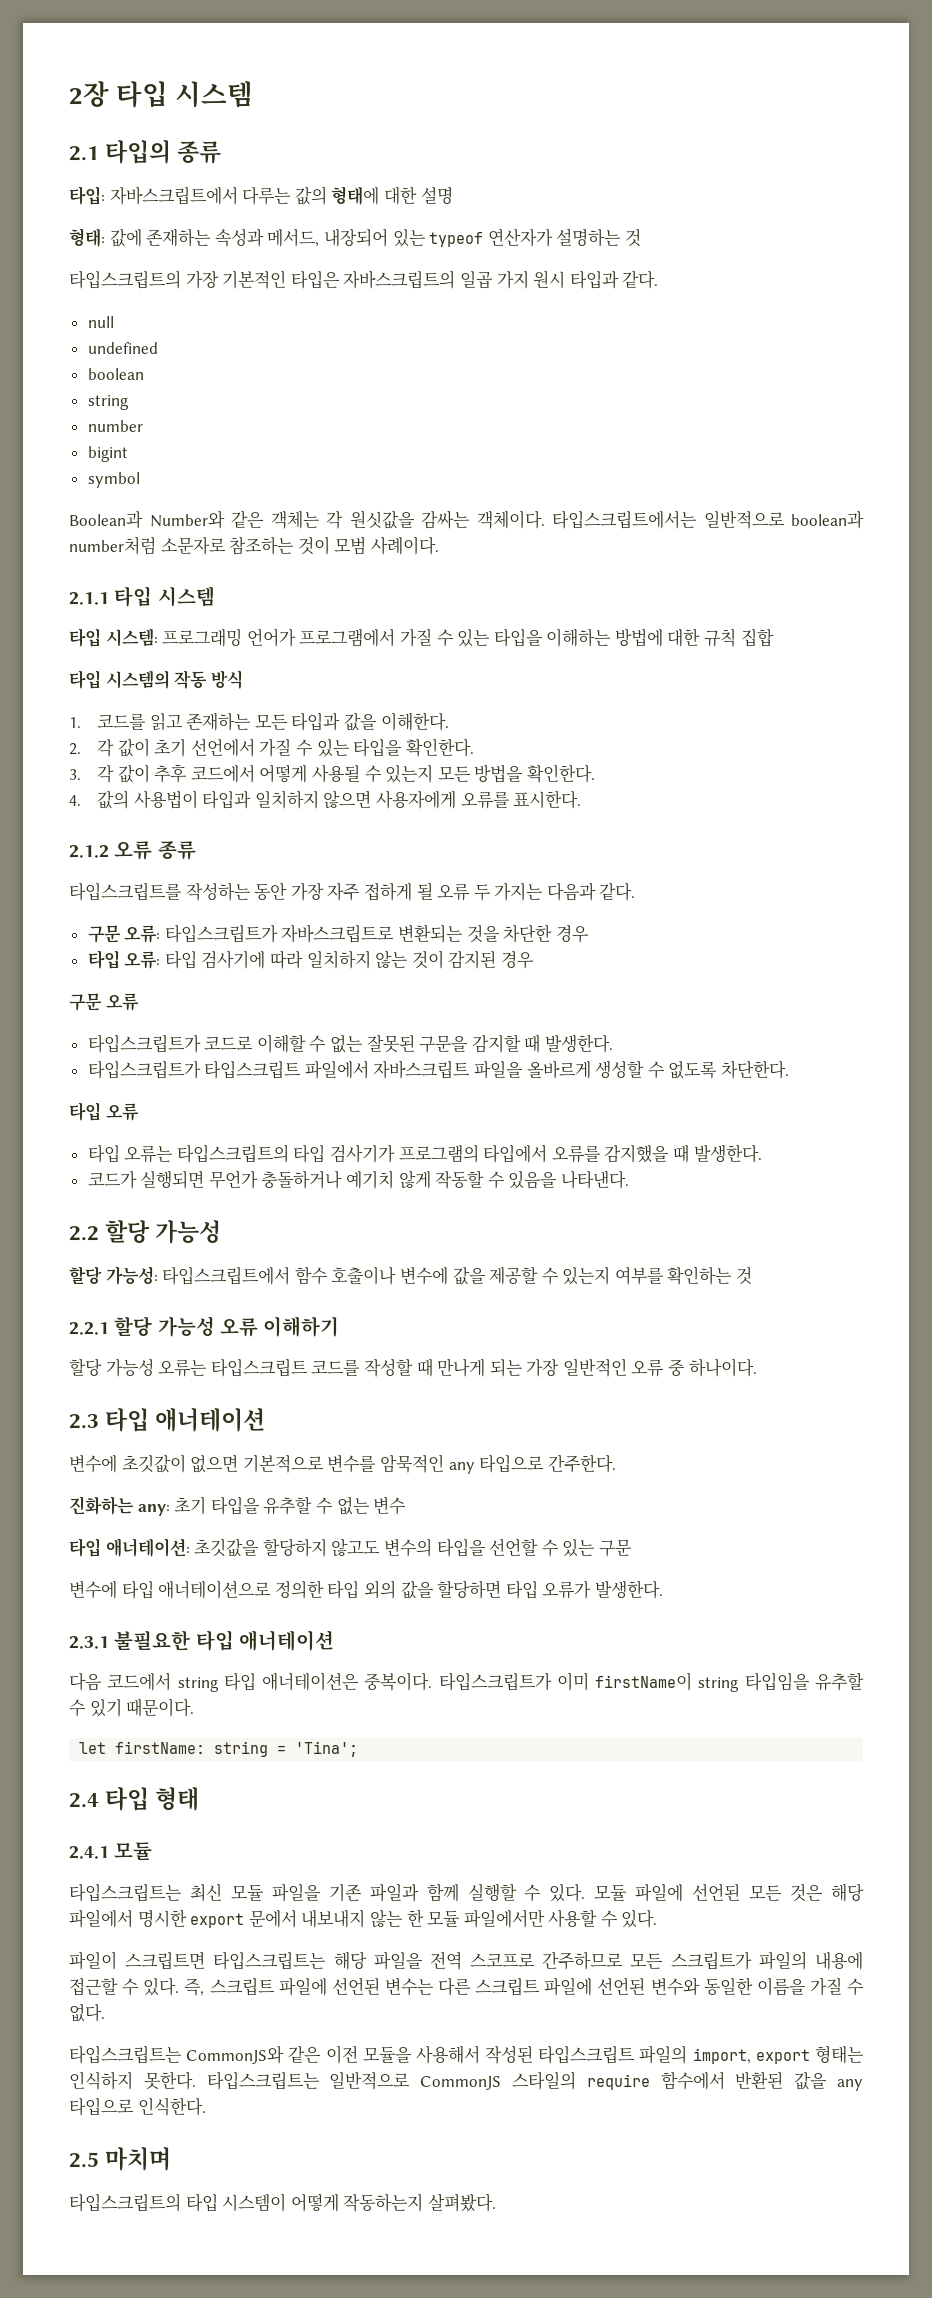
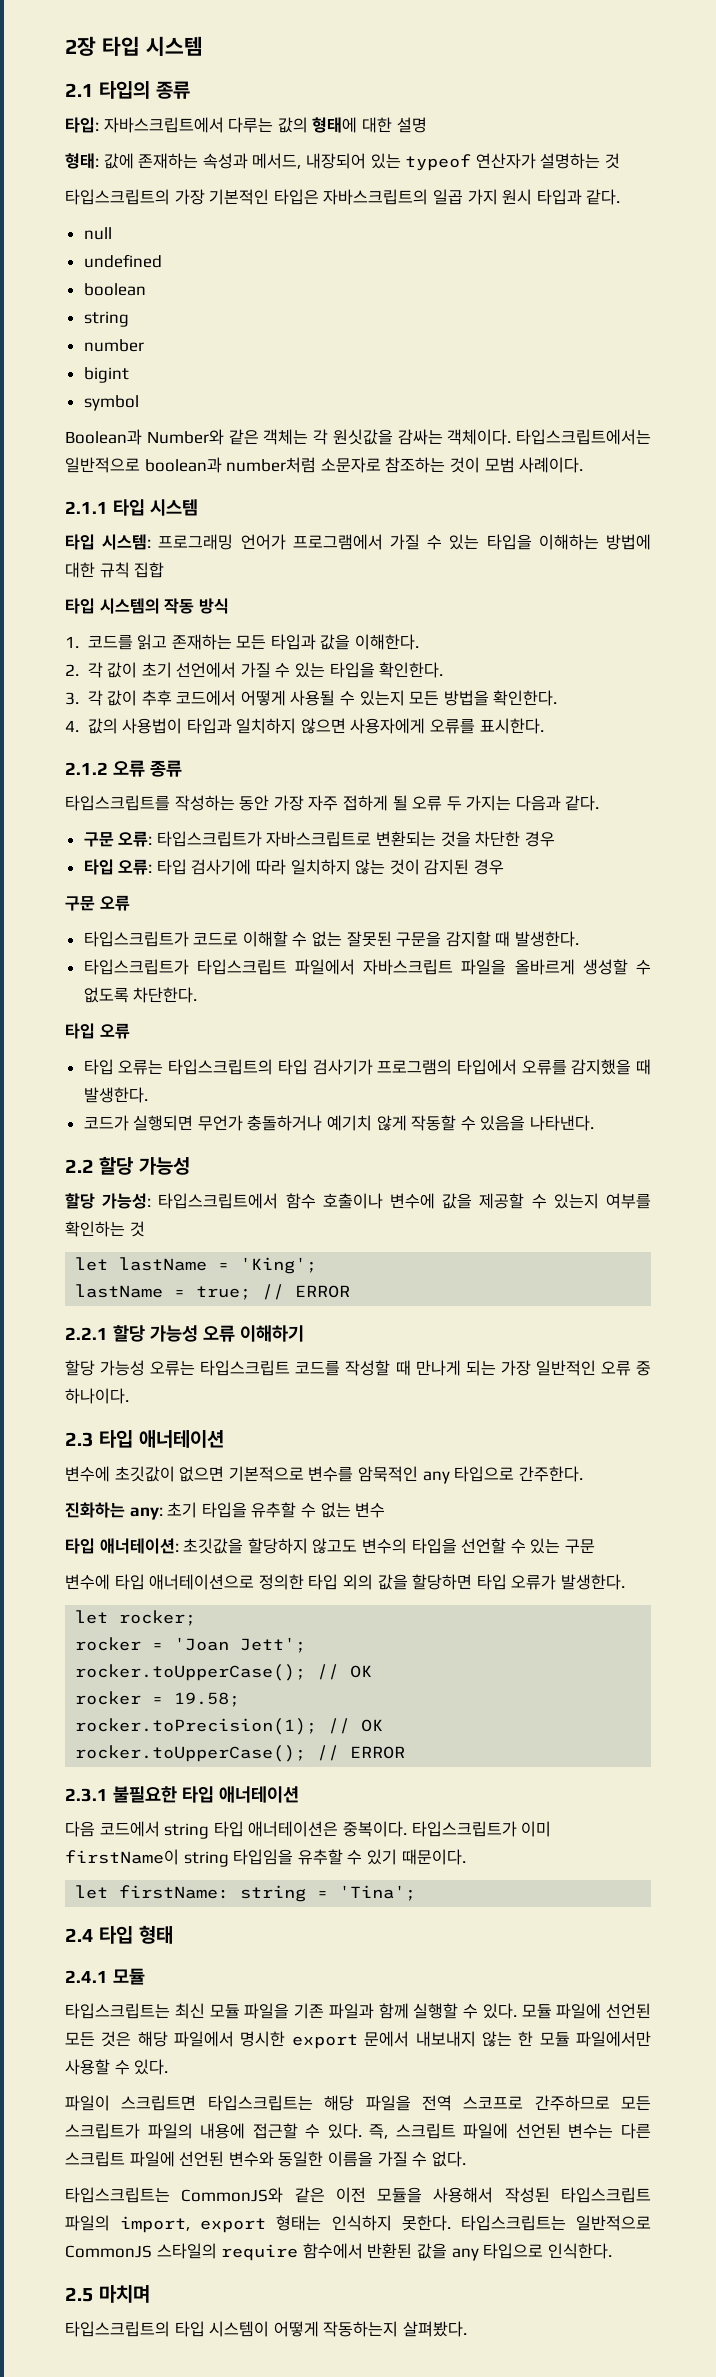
(753, 1276) none -> [75,1257,318,1274] [75,1284,351,1300] // let lastName = 'King'; // lastName = true; // ERROR
(663, 1589) none -> [75,1610,197,1626] [75,1637,307,1653] [75,1664,373,1681] [75,1691,241,1707] [75,1718,384,1735] [75,1745,406,1762] // let rocker; // rocker = 'Joan Jett'; // rocker.toUpperCase(); // OK // rocker = 19.58; // rocker.toPrecision(1); // OK // rocker.toUpperCase(); // ERROR

